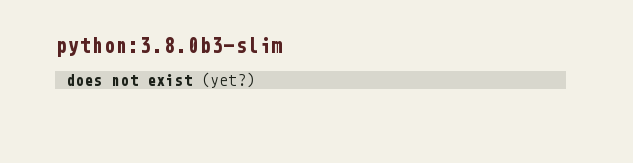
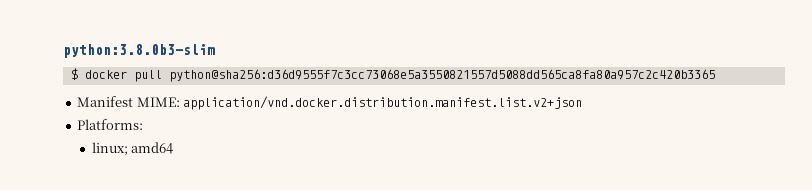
[65,72,255,88] does not exist (yet?) -> [70,68,715,82] [77,96,583,110] [77,119,144,130] [91,142,174,156] $ docker pull python@sha256:d36d9555f7c3cc73068e5a3550821557d5088dd565ca8fa80a957c2c420b3365 // Manifest MIME: application/vnd.docker.distribution.manifest.list.v2+json // Platforms: // linux; amd64

